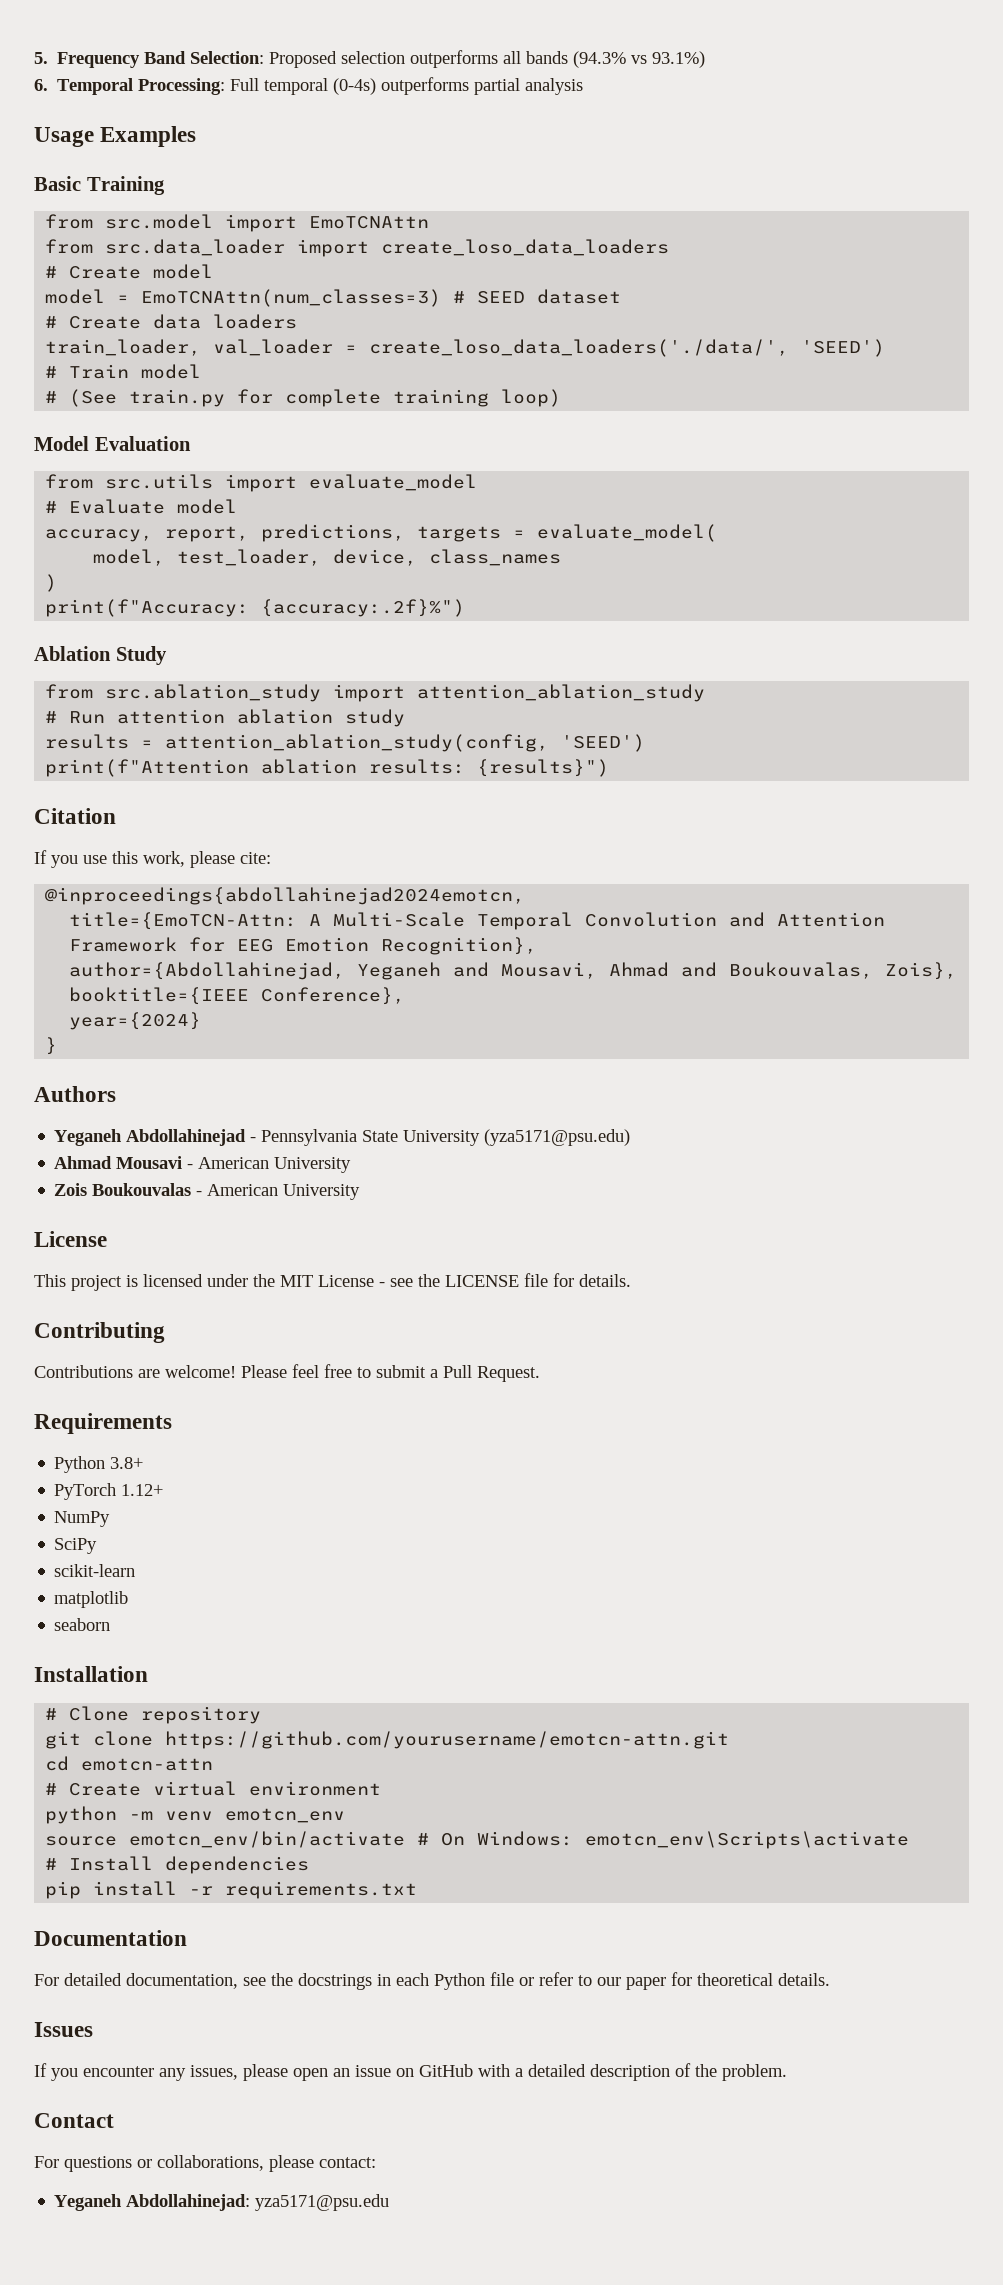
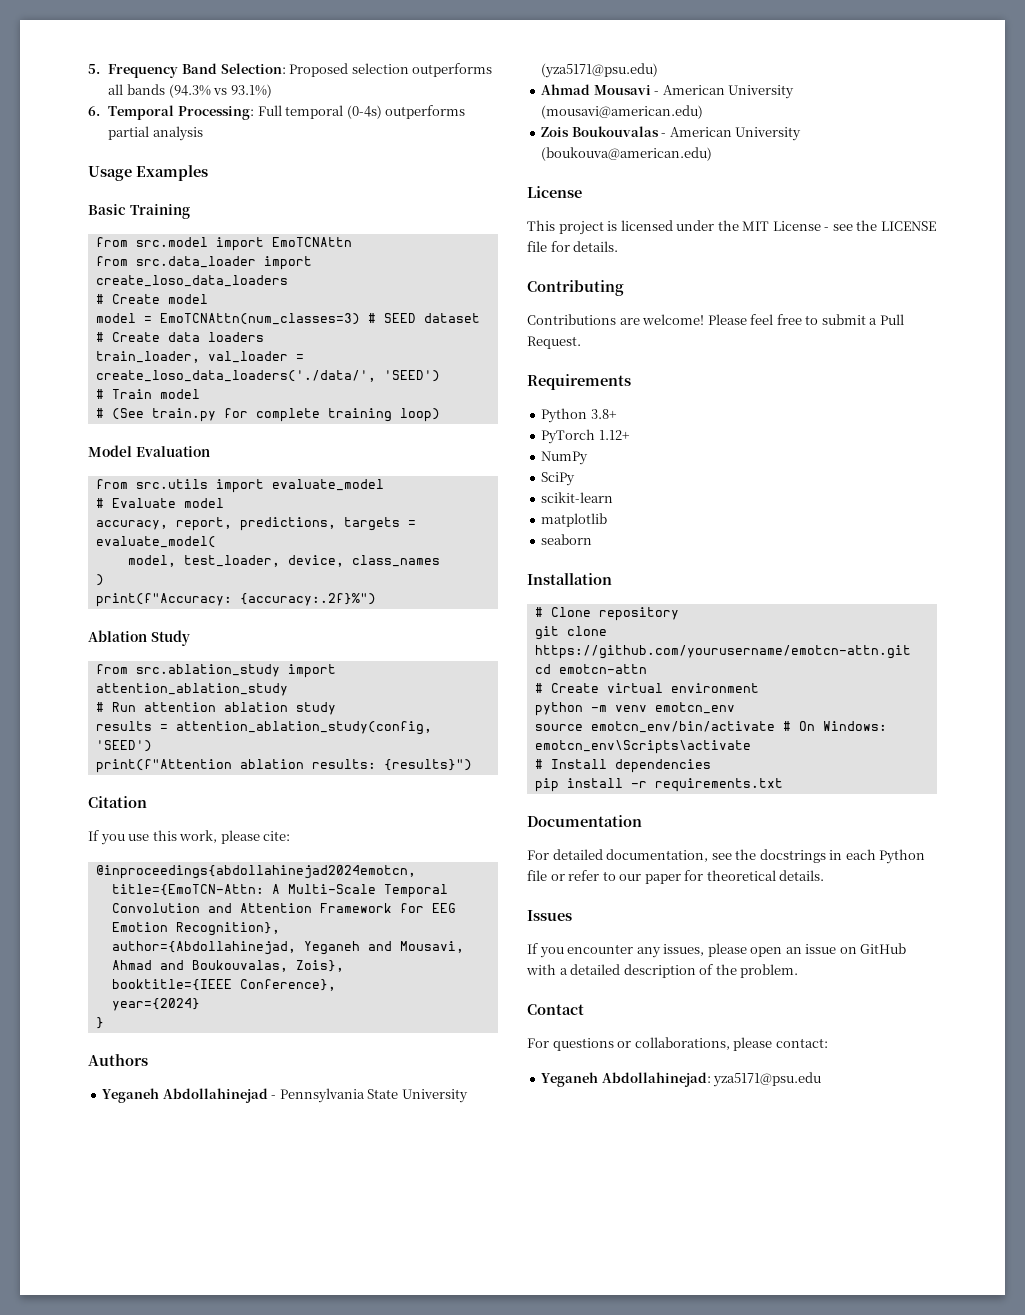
(352, 1165) none -> [541,105,704,119] (mousavi@american.edu)
(361, 1192) none -> [541,147,713,161] (boukouva@american.edu)

